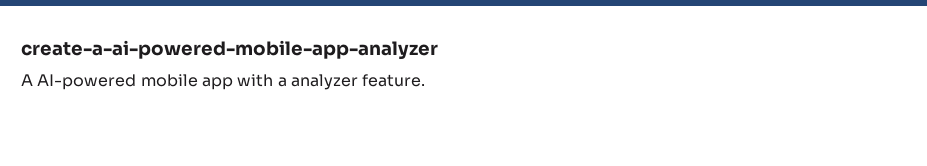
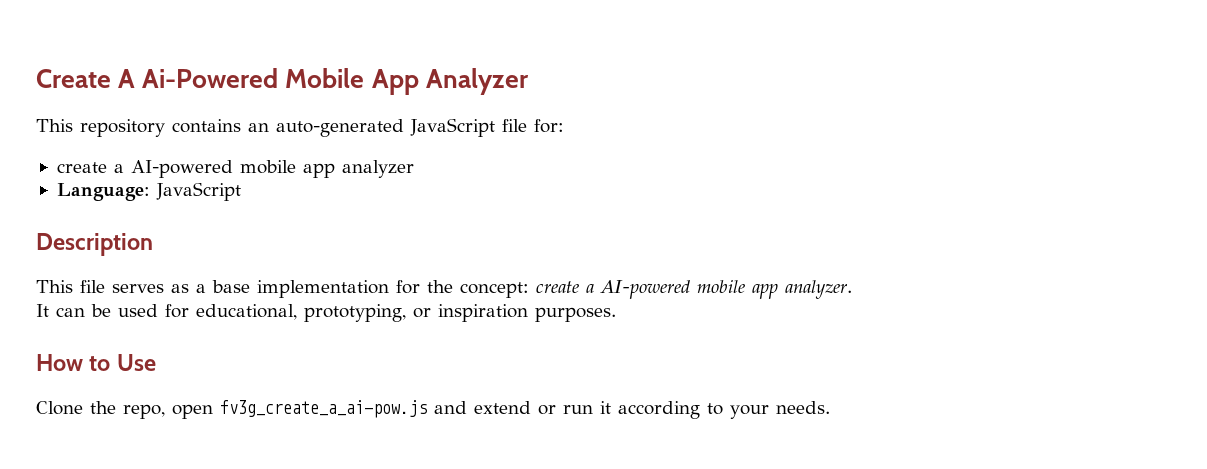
[21,40,438,60] [21,74,426,90] create-a-ai-powered-mobile-app-analyzer // A AI-powered mobile app with a analyzer feature. -> [36,68,529,95] [36,118,564,137] [56,160,414,178] [56,182,241,201] [36,233,153,256] [36,280,852,299] [36,304,616,322] [36,354,156,371] [36,400,830,419] Create A Ai-Powered Mobile App Analyzer // This repository contains an auto-generated JavaScript file for: // create a AI-powered mobile app analyzer // Language: JavaScript // Description // This file serves as a base implementation for the concept: create a AI-powered mobile app analyzer. // It can be used for educational, prototyping, or inspiration purposes. // How to Use // Clone the repo, open fv3g_create_a_ai-pow.js and extend or run it according to your needs.

